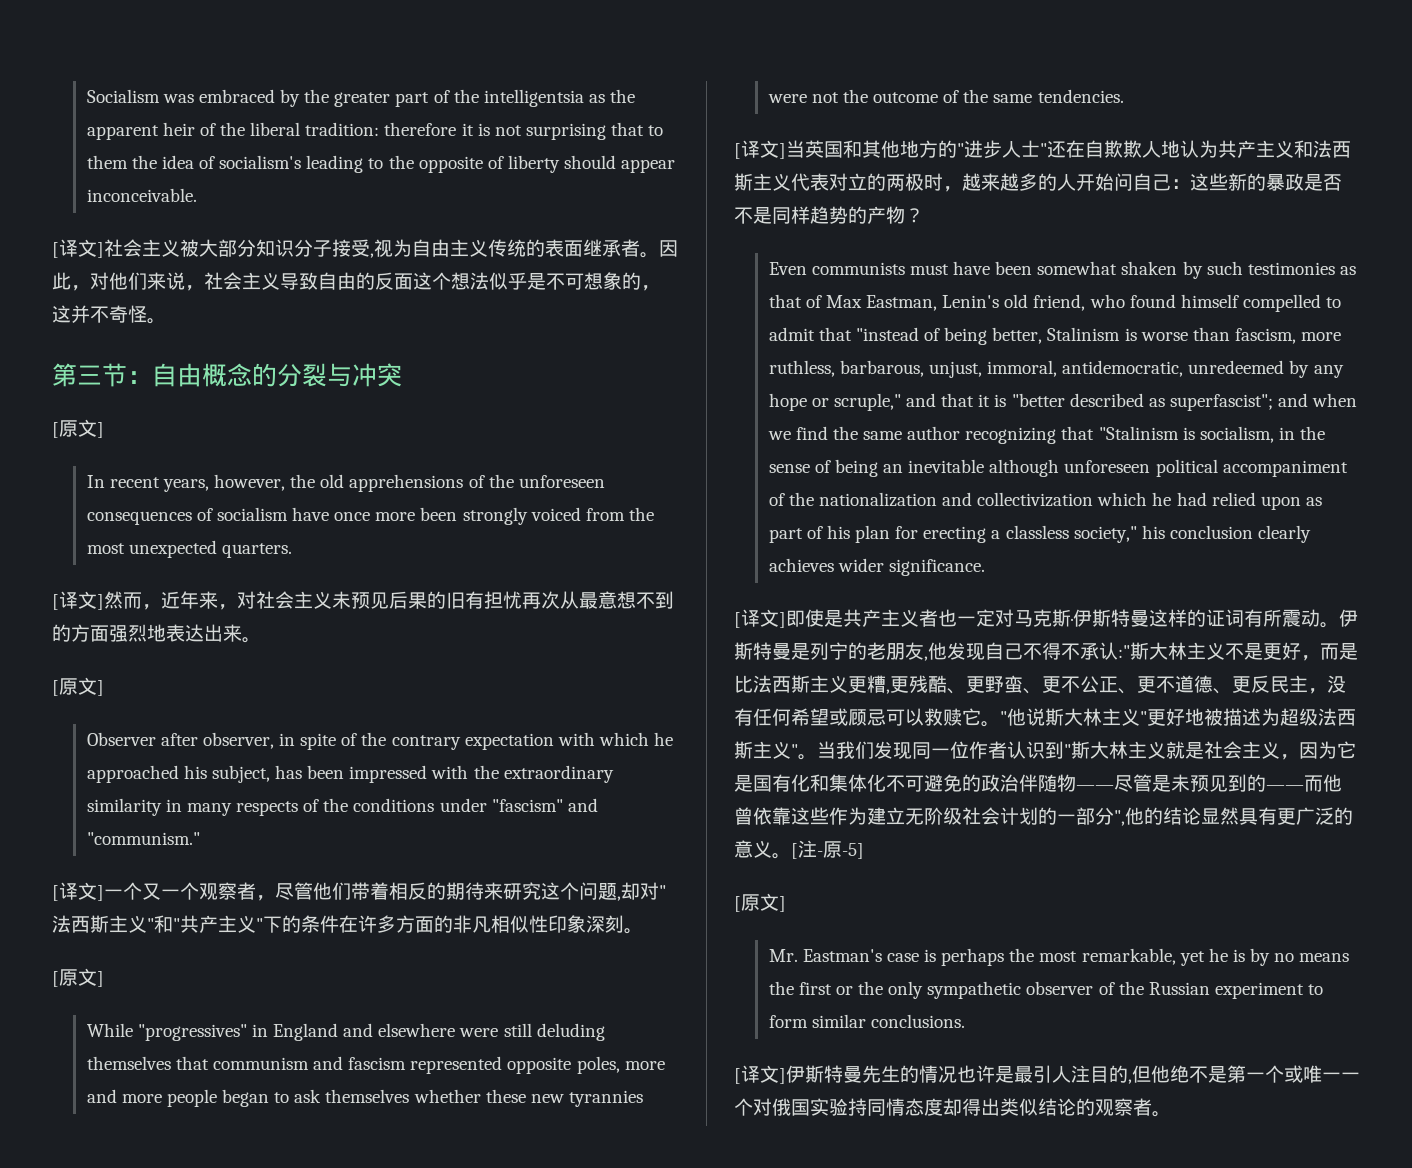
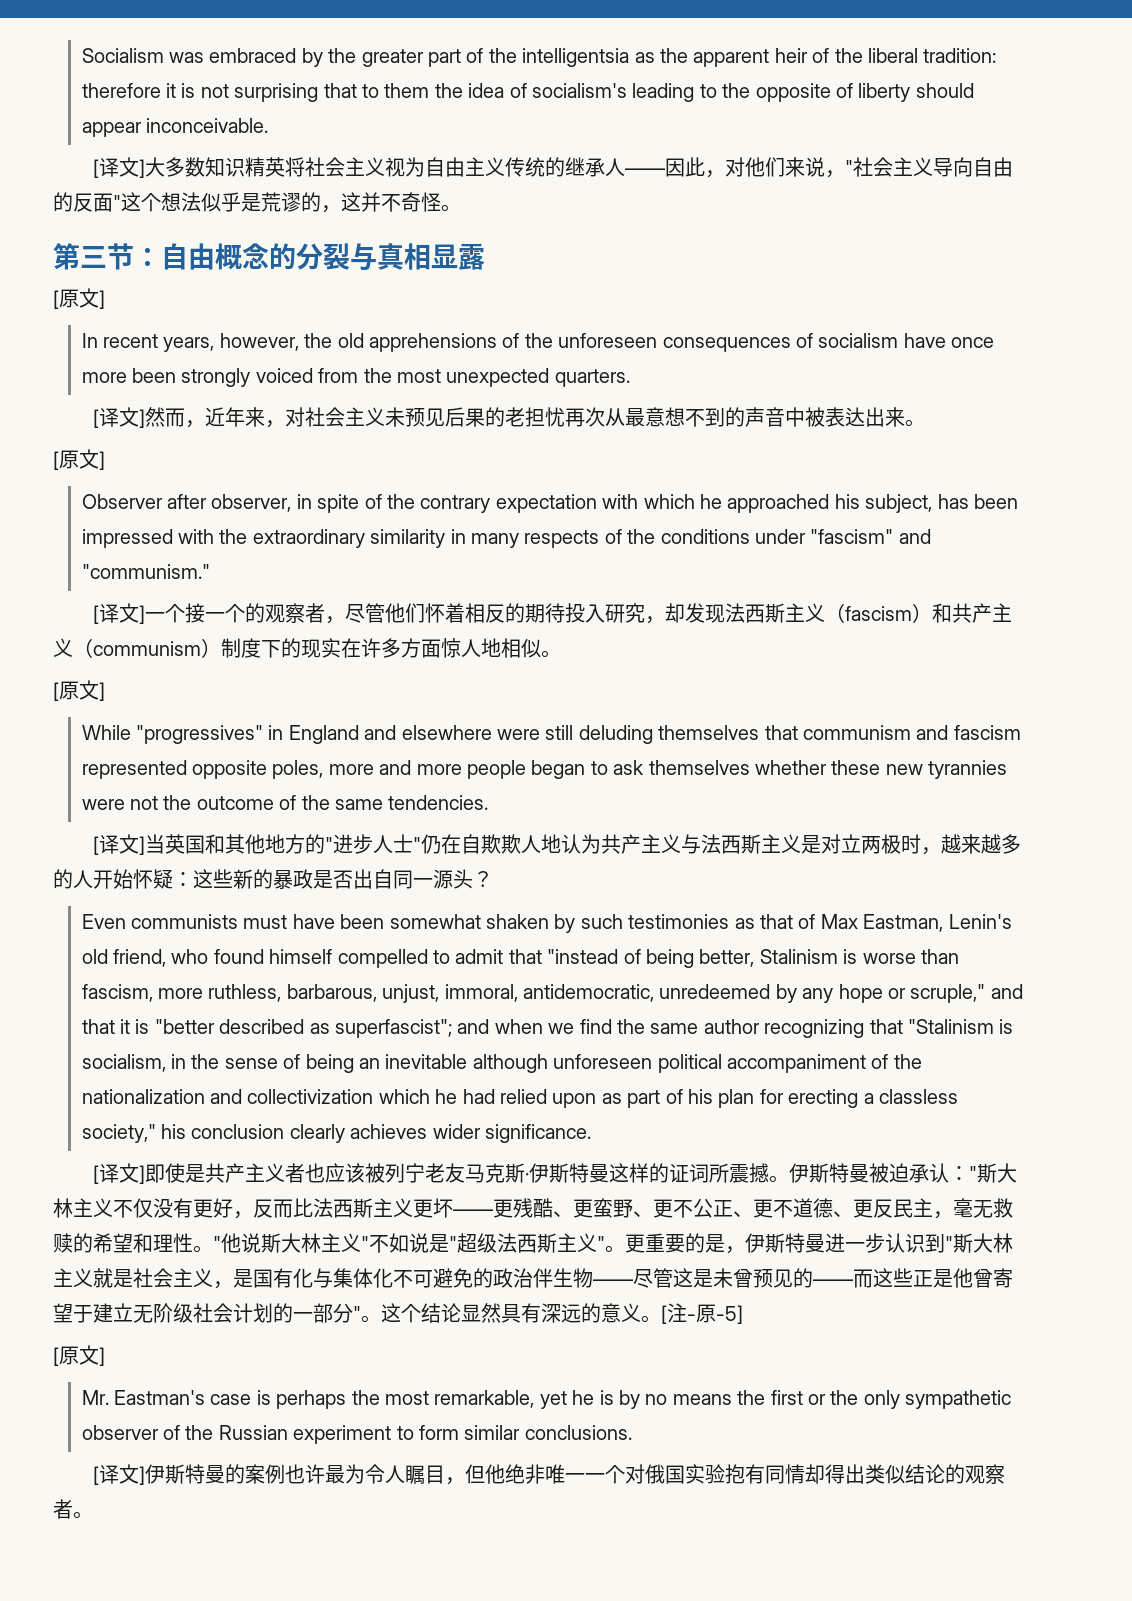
[104,239,374,258] 社会主义被大部分知识分子接受, -> [144,157,385,177] 大多数知识精英将社会主义
[545,239,659,258] 表面继承者。 -> [564,157,665,177] 继承人——
(204, 288) none -> [844,160,853,175] "
[299,272,318,290] 致 -> [952,157,973,177] 向
(413, 281) none -> [113,195,121,210] "
[546,272,622,290] 不可想象 -> [261,192,301,212] 荒谬
[352,363,402,387] 冲突 -> [377,243,485,270] 真相显露
[446,591,484,609] 旧有 -> [504,407,525,427] 老
[71,624,166,642] 方面强烈地 -> [744,407,825,427] 声音中被
[142,882,199,900] 又一个 -> [184,603,265,623] 接一个的
[351,882,370,900] 带 -> [424,603,445,623] 怀
[484,882,666,901] [52,915,624,933] 来研究这个问题,却对"法西斯主义"和"共产主义"下的条件在许多方面的非凡相似性印象深刻 -> [564,603,1012,624] [53,638,541,658] 投入研究，却发现法西斯主义（fascism）和共产主义（communism）制度下的现实在许多方面惊人地相似
[1047,141,1066,158] 还 -> [420,834,441,854] 仍
[1294,140,1351,158] [734,173,886,191] 和法西斯主义代表对立的 -> [680,834,861,854] 与法西斯主义是对立
[1114,173,1171,191] 问自己 -> [133,869,173,889] 怀疑
[734,206,905,224] 不是同样趋势的产物 -> [353,869,473,889] 出自同一源头
[957,609,1014,627] 一定对 -> [324,1163,465,1183] 应该被列宁老友
[1244,609,1320,627] 有所震动 -> [708,1163,769,1183] 所震撼
[791,642,1130,661] 是列宁的老朋友,他发现自己不得不承认:" -> [868,1163,977,1183] 被迫承认："
[1244,643,1263,660] 是 -> [133,1198,193,1218] 仅没有
[1320,643,1358,660] 而是 -> [253,1199,293,1218] 反而
[867,675,890,694] 糟, -> [433,1198,493,1218] 坏——
[985,675,1023,693] 野蛮 -> [593,1198,633,1218] 蛮野
[1327,675,1346,693] [734,708,981,726] 没有任何希望或顾忌可以救赎它 -> [953,1198,1013,1218] [53,1233,193,1253] 毫无救赎的希望和理性
[1147,708,1280,726] 更好地被描述为 -> [369,1233,457,1253] 不如说是"
[817,741,1007,759] 当我们发现同一位作者 -> [625,1233,885,1254] 更重要的是，伊斯特曼进一步
[1299,741,1356,759] 因为它 -> (233, 1285) none
[810,774,829,792] 和 -> [313,1268,333,1288] 与
[1038,774,1057,792] 随 -> [553,1268,573,1287] 生
[1152,774,1342,792] [734,807,867,825] 是未预见到的——而他曾依靠这些作为 -> [673,1268,1013,1288] [53,1303,93,1323] 这是未曾预见的——而这些正是他曾寄望于
[1114,807,1163,826] ",他的 -> [353,1303,421,1323] "。这个
[1277,807,1334,825] 更广泛 -> [541,1303,581,1323] 深远
[862,1065,1303,1084] 先生的情况也许是最引人注目的,但他绝不是第一个或 -> [224,1464,545,1485] 的案例也许最为令人瞩目，但他绝非
[848,1098,943,1116] 持同情态度 -> [724,1464,805,1484] 抱有同情

